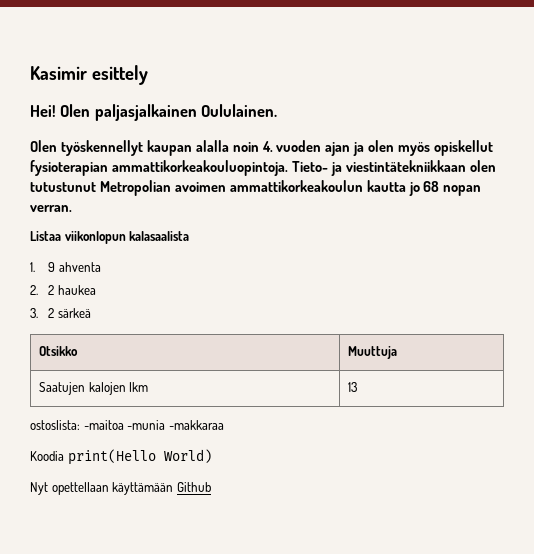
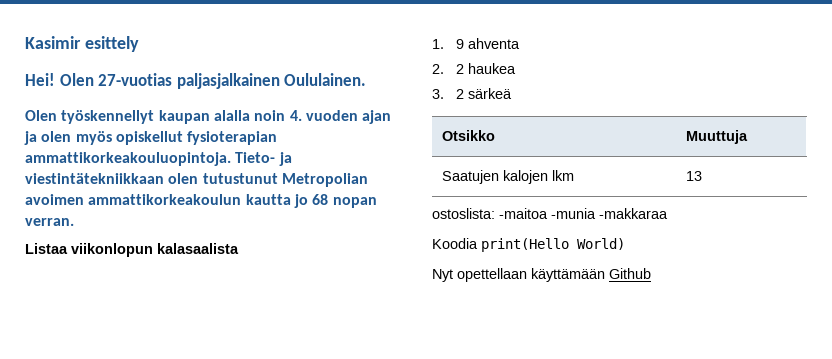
(91, 110) none -> [98,73,173,86] 27-vuotias

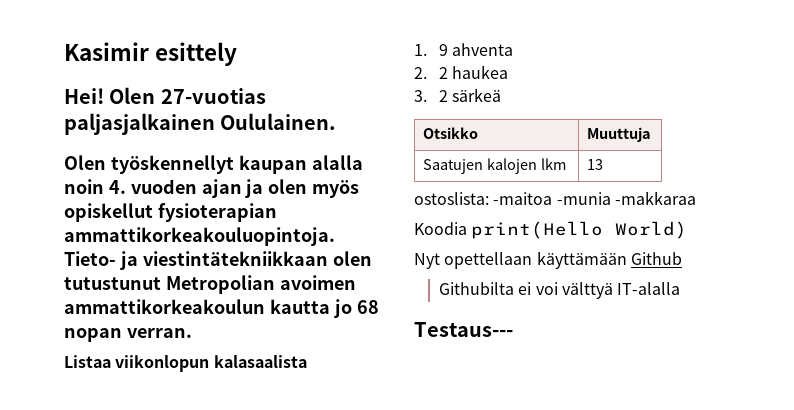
(651, 273) none -> [438,282,681,299] [414,322,513,337] // Githubilta ei voi välttyä IT-alalla // Testaus---

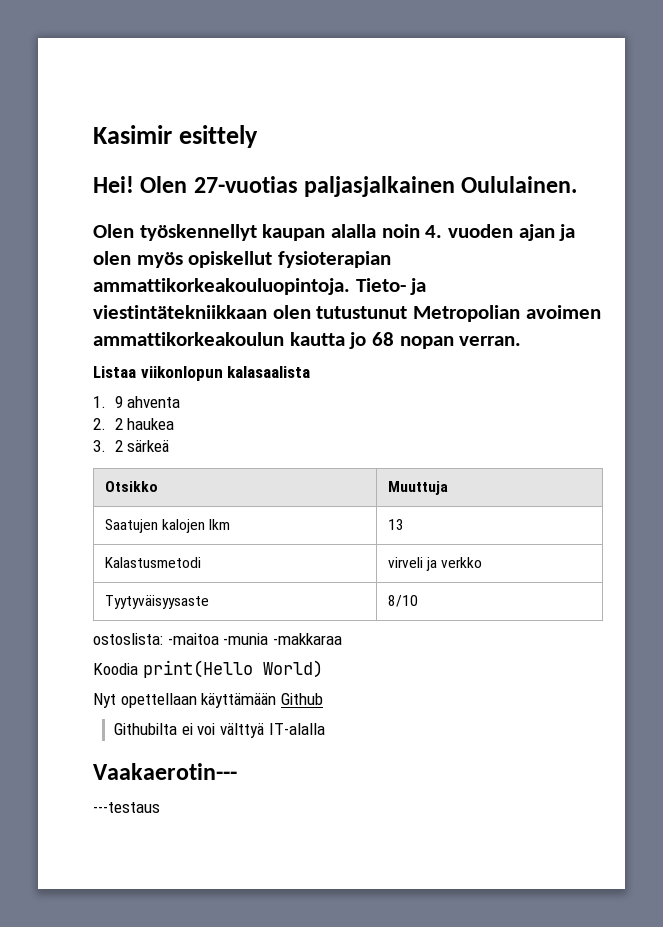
(604, 164) none -> [105,557,202,568] [388,557,483,571] [105,595,210,609] [388,595,419,607] // Kalastusmetodi | virveli ja verkko // Tyytyväisyysaste | 8/10
[414,322,513,337] Testaus--- -> [93,763,237,780] [93,802,160,813] Vaakaerotin--- // ---testaus

